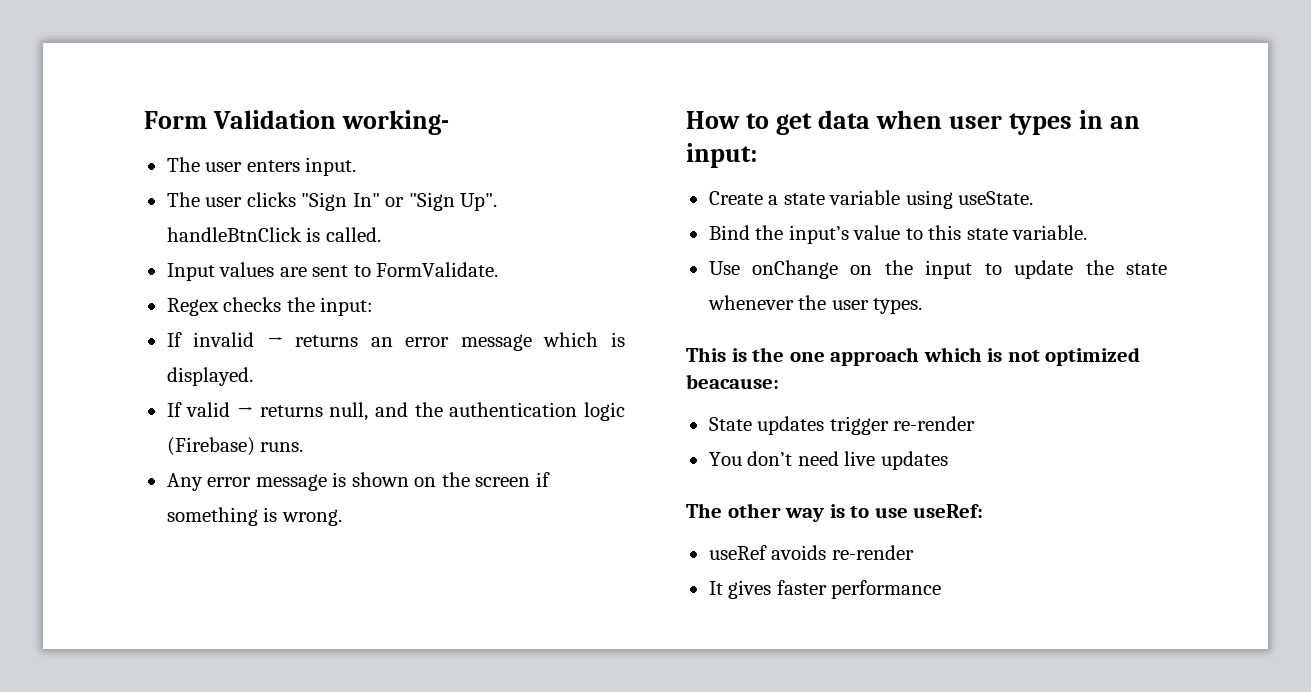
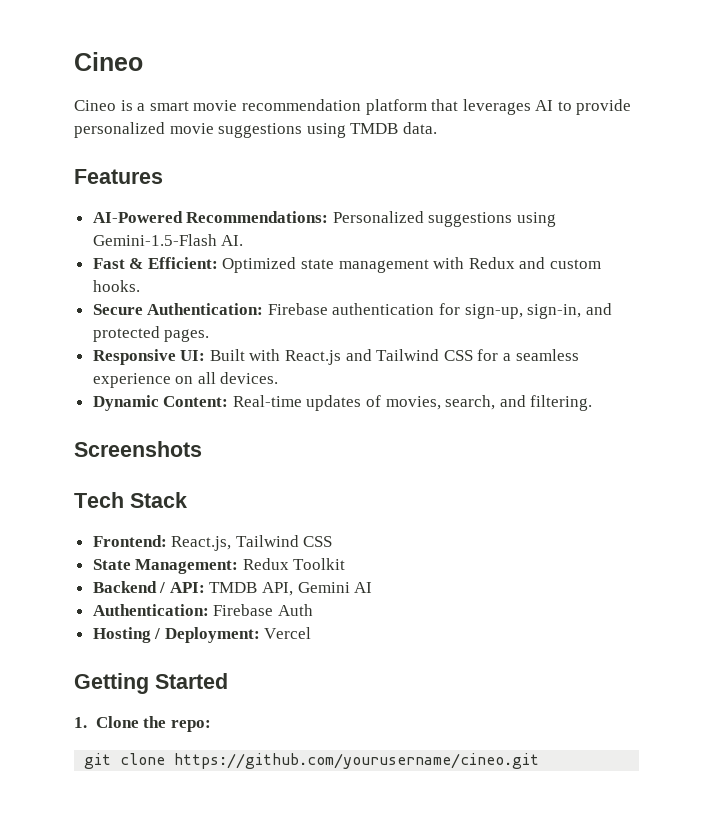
[144,110,450,135] [166,157,357,176] [166,192,498,211] [166,227,381,242] [166,262,499,281] [166,297,374,316] [166,332,625,351] [166,367,253,386] [166,402,625,421] [166,437,304,456] [166,472,550,491] [166,507,342,526] [686,110,1141,135] [686,143,757,168] [708,190,1034,209] [708,225,1088,244] [708,260,1167,279] [707,295,923,314] [686,347,1141,366] [686,374,779,389] [708,416,976,435] [708,451,948,470] [686,503,984,522] [708,545,914,560] [708,580,942,599] Form Validation working- // The user enters input. // The user clicks "Sign In" or "Sign Up". handleBtnClick is called. // Input values are sent to FormValidate. // Regex checks the input: // If invalid → returns an error message which is displayed. // If valid → returns null, and the authentication logic (Firebase) runs. // Any error message is shown on the screen if something is wrong. // How to get data when user types in an input: // Create a state variable using useState. // Bind the input’s value to this state variable. // Use onChange on the input to update the state whenever the user types. // This is the one approach which is not optimized beacause: // State updates trigger re-render // You don’t need live updates // The other way is to use useRef: // useRef avoids re-render // It gives faster performance -> [74,52,143,71] [74,99,632,115] [74,122,437,138] [74,169,163,184] [92,211,557,227] [92,234,244,246] [92,257,602,273] [92,280,140,292] [92,303,612,319] [92,326,210,342] [92,349,579,365] [92,372,279,388] [92,395,593,411] [74,441,202,457] [74,492,187,508] [92,535,333,551] [92,558,346,574] [92,581,373,596] [92,604,313,616] [92,627,312,643] [74,673,228,694] [74,716,211,732] [84,753,540,769] Cineo // Cineo is a smart movie recommendation platform that leverages AI to provide personalized movie suggestions using TMDB data. // Features // AI-Powered Recommendations: Personalized suggestions using Gemini-1.5-Flash AI. // Fast & Efficient: Optimized state management with Redux and custom hooks. // Secure Authentication: Firebase authentication for sign-up, sign-in, and protected pages. // Responsive UI: Built with React.js and Tailwind CSS for a seamless experience on all devices. // Dynamic Content: Real-time updates of movies, search, and filtering. // Screenshots // Tech Stack // Frontend: React.js, Tailwind CSS // State Management: Redux Toolkit // Backend / API: TMDB API, Gemini AI // Authentication: Firebase Auth // Hosting / Deployment: Vercel // Getting Started // 1. Clone the repo: // git clone https://github.com/yourusername/cineo.git

